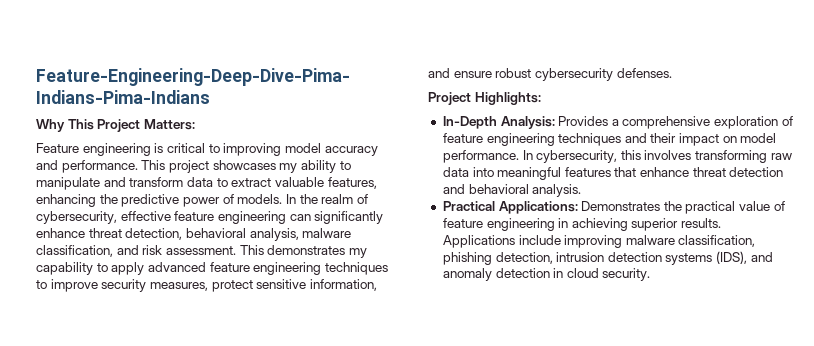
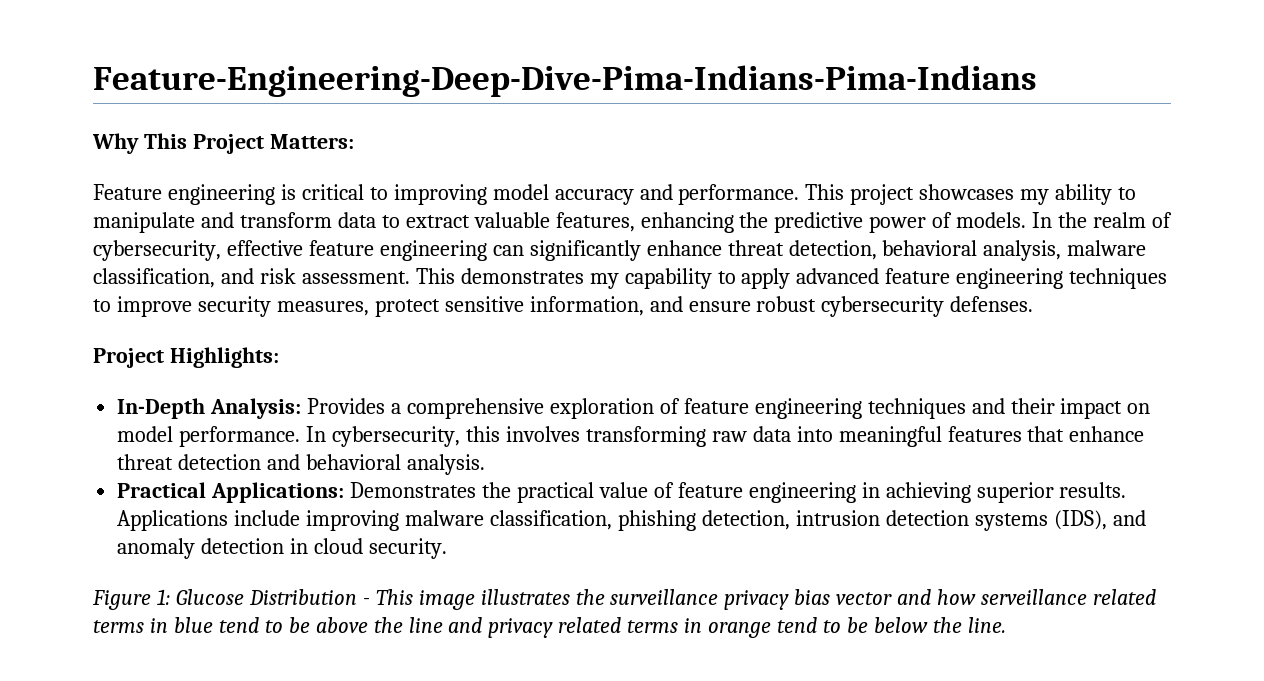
(651, 274) none -> [92,589,1157,610] [93,617,1006,638] // Figure 1: Glucose Distribution - This image illustrates the surveillance privacy bias vector and how serveillance related terms in blue tend to be above the line and privacy related terms in orange tend to be below the line.

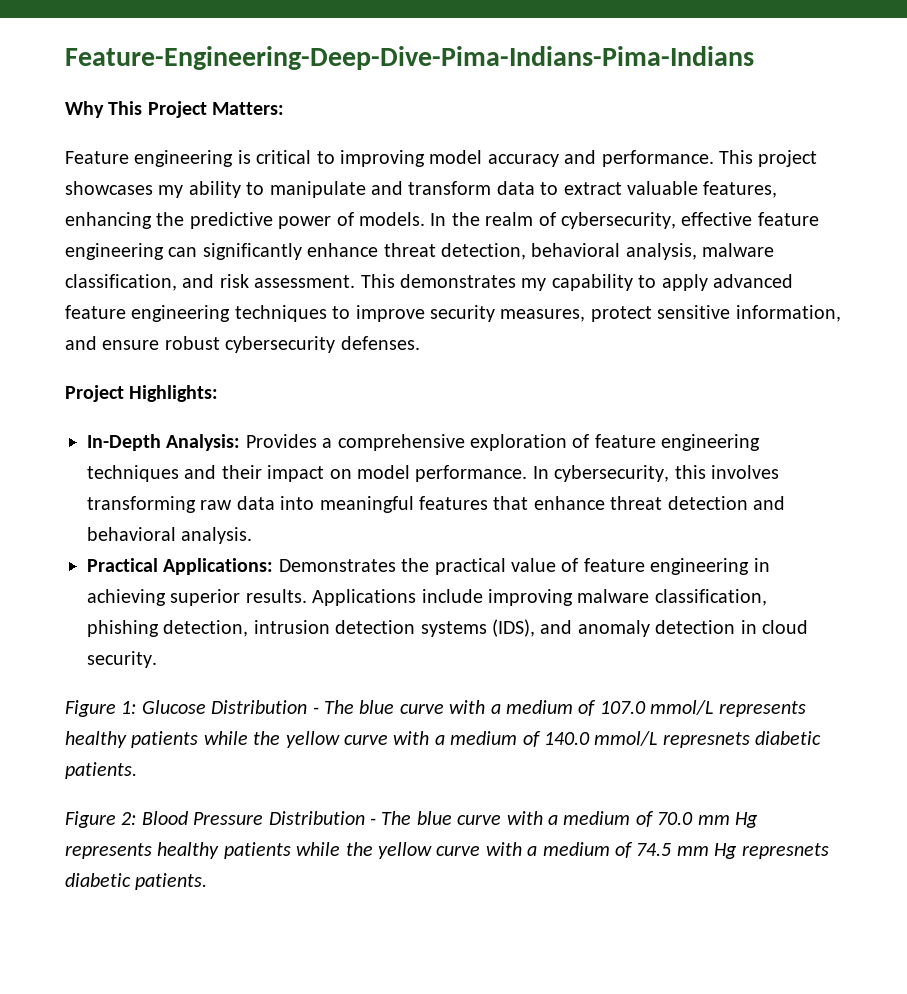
[375,589,1157,610] [93,617,1006,638] This image illustrates the surveillance privacy bias vector and how serveillance related terms in blue tend to be above the line and privacy related terms in orange tend to be below the line. -> [324,700,806,717] [65,731,822,748] [65,762,137,779] [65,811,758,828] [65,842,829,859] [65,873,208,890] The blue curve with a medium of 107.0 mmol/L represents healthy patients while the yellow curve with a medium of 140.0 mmol/L represnets diabetic patients. // Figure 2: Blood Pressure Distribution - The blue curve with a medium of 70.0 mm Hg represents healthy patients while the yellow curve with a medium of 74.5 mm Hg represnets diabetic patients.

